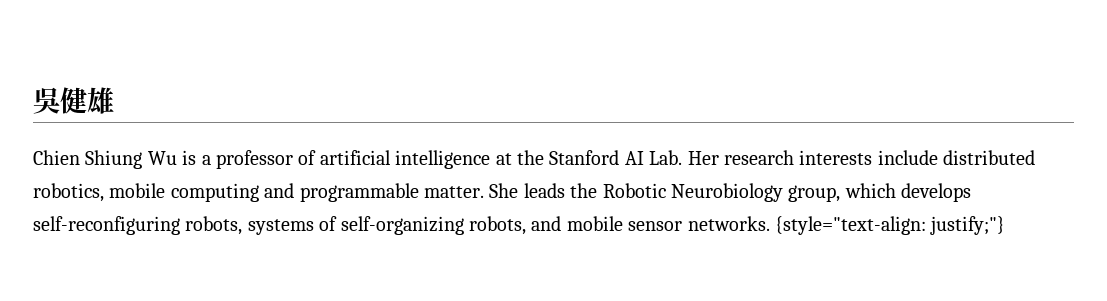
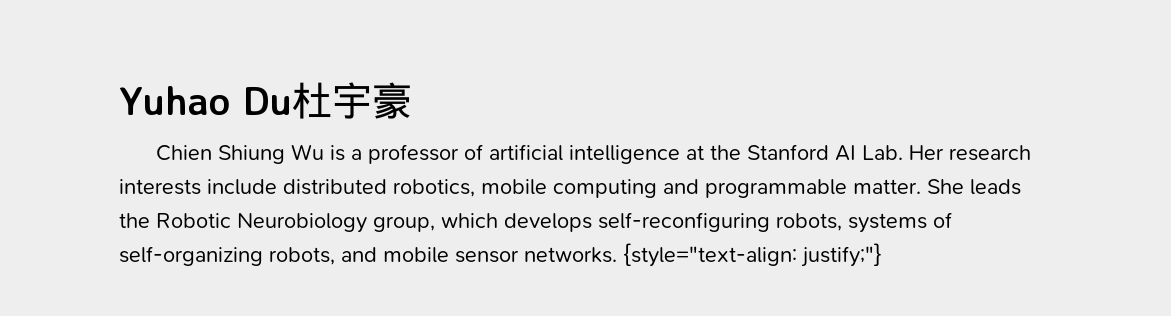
[33,87,114,114] 吳健雄 -> [119,82,412,119] Yuhao Du杜宇豪

